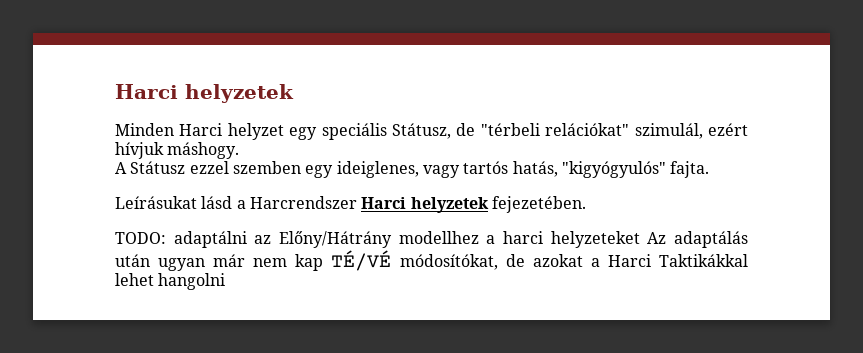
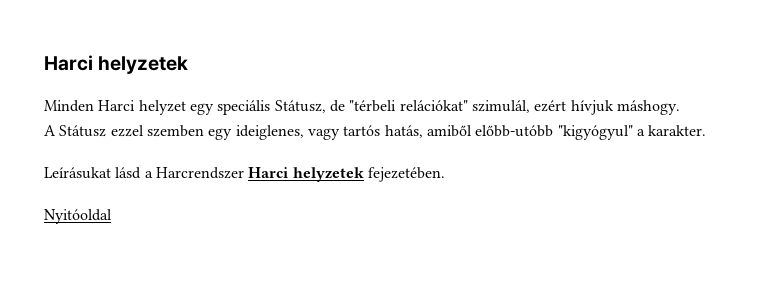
[561,161,710,178] "kigyógyulós" fajta. -> [426,125,707,140] amiből előbb-utóbb "kigyógyul" a karakter.
[115,231,748,248] [115,250,749,271] [115,273,226,290] TODO: adaptálni az Előny/Hátrány modellhez a harci helyzeteket Az adaptálás után ugyan már nem kap TÉ/VÉ módosítókat, de azokat a Harci Taktikákkal lehet hangolni -> [44,209,112,224] Nyitóoldal

